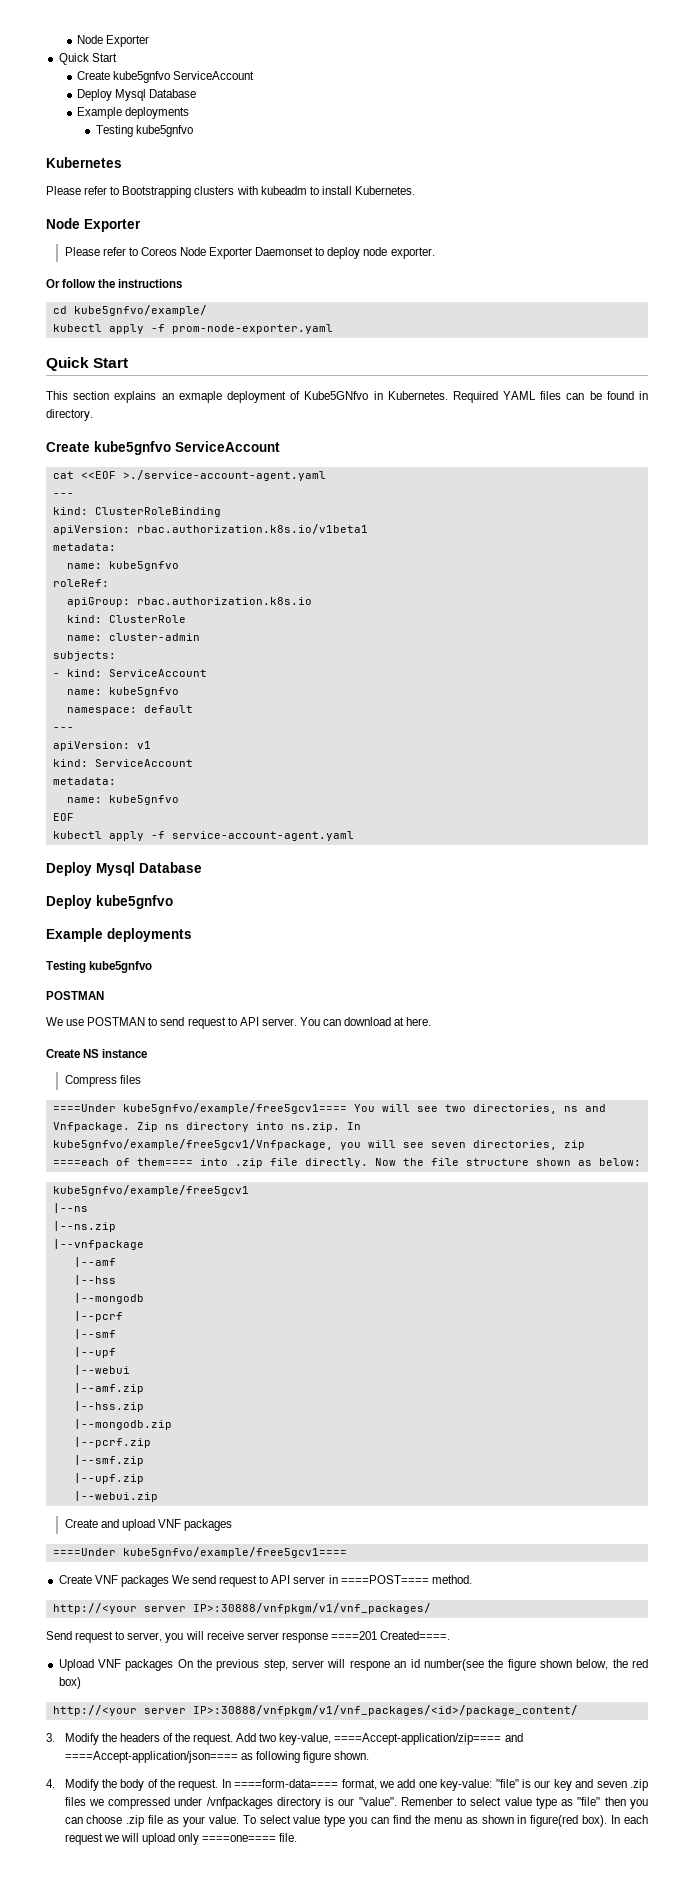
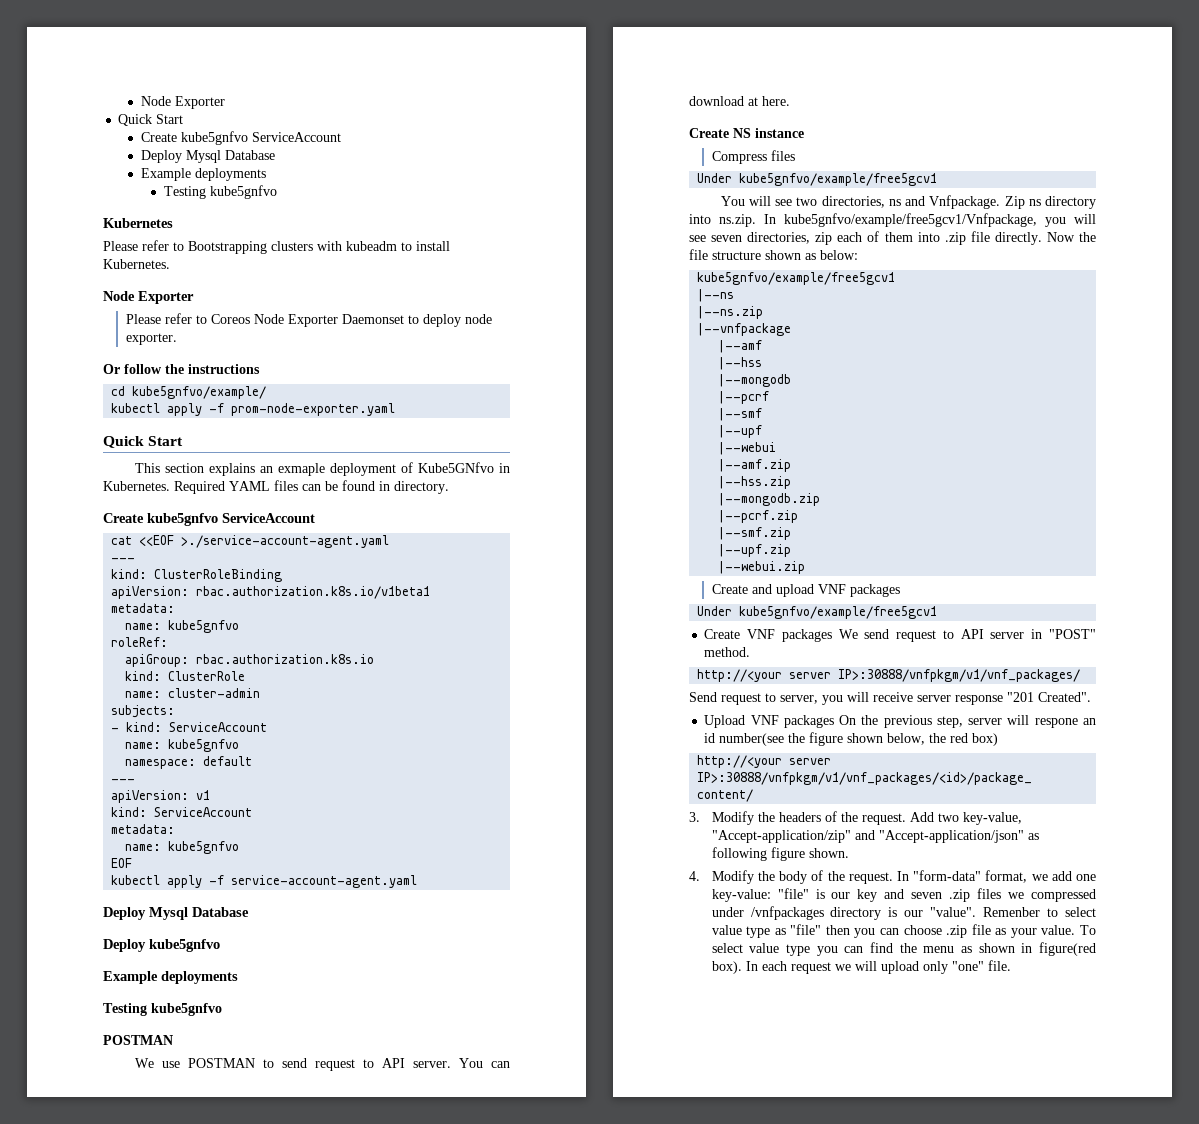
[52,1103,347,1114] ====Under kube5gnfvo/example/free5gcv1==== -> [697,173,938,186] Under kube5gnfvo/example/free5gcv1 //
[52,1158,193,1166] ====each of them==== -> [837,231,913,242] each of them
[52,1547,347,1558] ====Under kube5gnfvo/example/free5gcv1==== -> [697,606,938,619] Under kube5gnfvo/example/free5gcv1
[340,1575,429,1584] ====POST==== -> [1049,629,1096,639] "POST"
[330,1631,451,1640] ====201 Created====. -> [1007,692,1091,702] "201 Created".
[334,1733,523,1745] [64,1751,238,1763] ====Accept-application/zip==== and ====Accept-application/json==== -> [711,830,1024,843] "Accept-application/zip" and "Accept-application/json"
[234,1779,339,1788] ====form-data==== -> [913,870,982,881] "form-data"
[202,1835,277,1842] ====one==== -> [951,961,984,971] "one"

